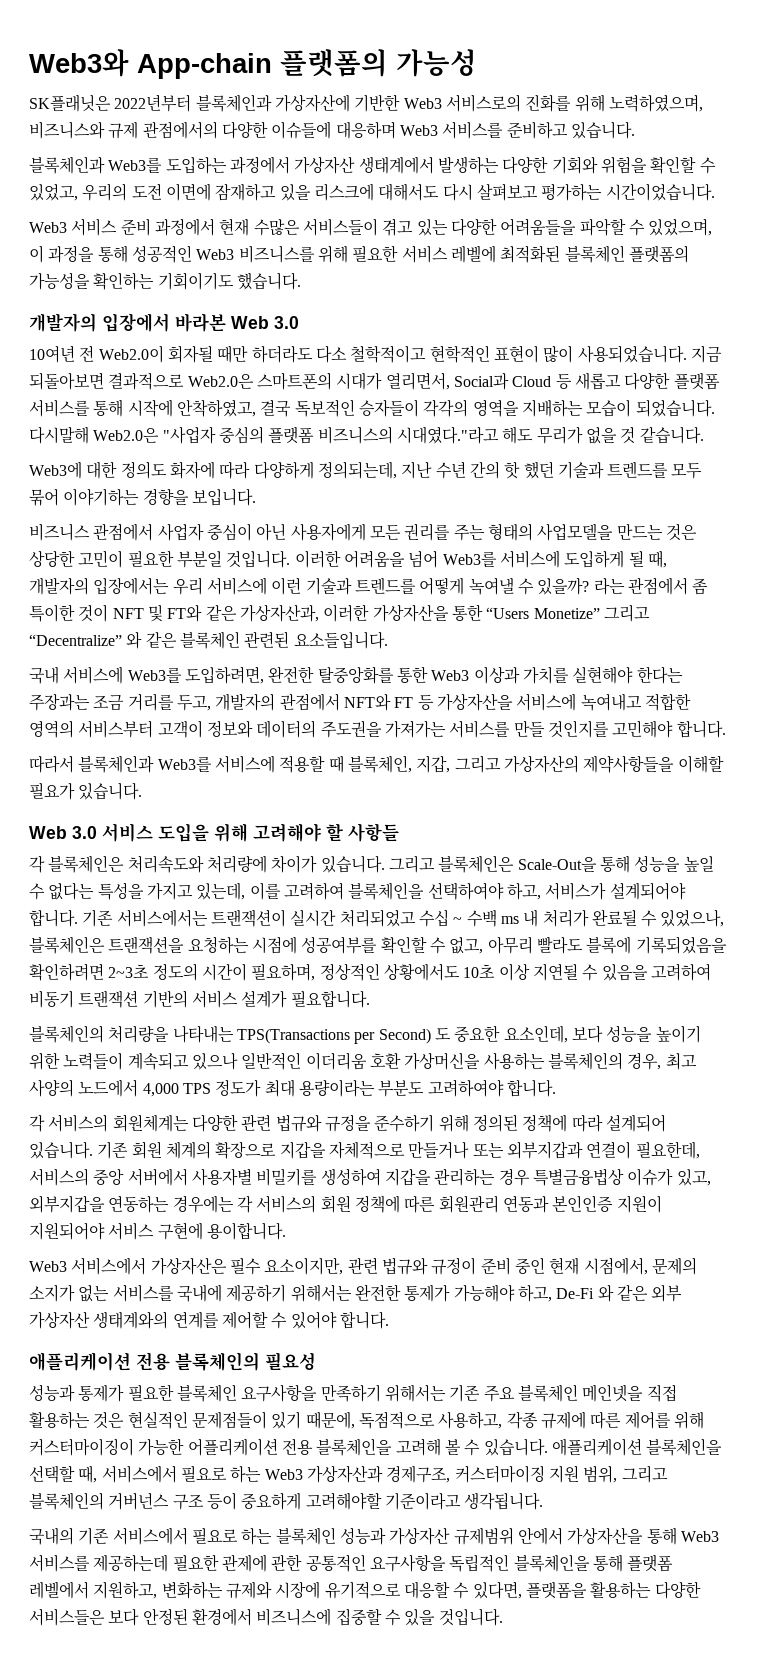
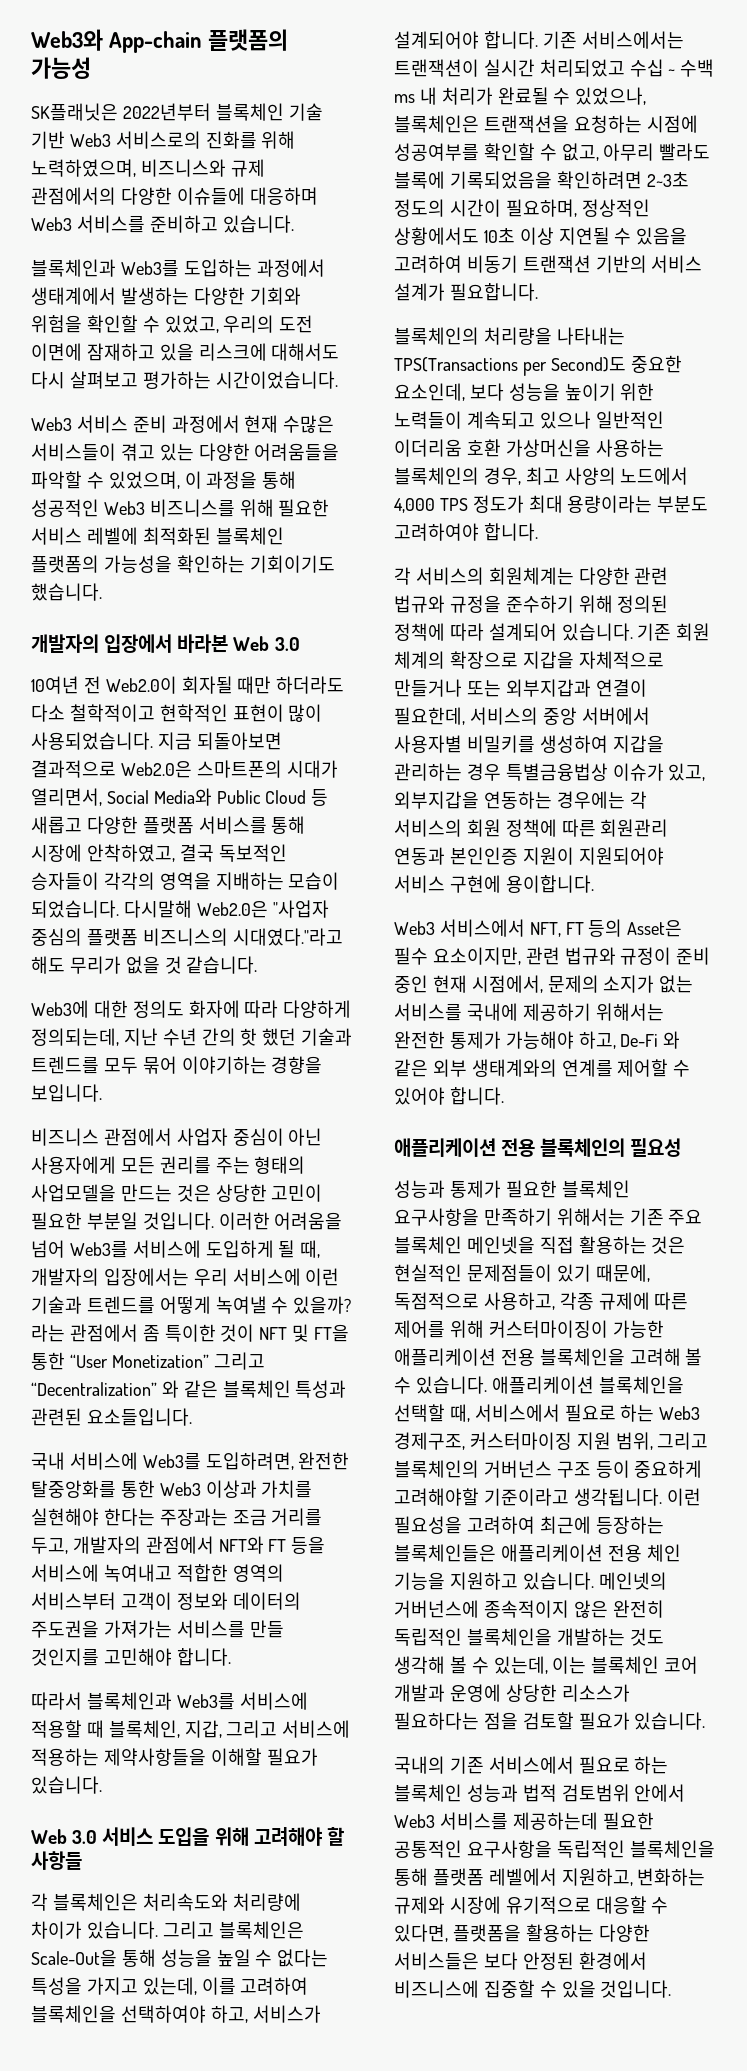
[195,94,401,112] 블록체인과 가상자산에 기반한 -> [215,103,323,121] [31,131,65,149] 블록체인 기술 기반
[294,156,356,174] 가상자산 -> (325, 268) none
[453,373,509,390] Social과 -> [106,788,261,806] Social Media와 Public
[127,399,173,417] 시작에 -> [31,844,82,862] 시장에
[167,604,650,622] [29,634,122,646] FT와 같은 가상자산과, 이러한 가상자산을 통한 “Users Monetize” 그리고 “Decentralize” -> [314,1324,350,1342] [31,1352,265,1370] [31,1382,157,1396] FT을 통한 “User Monetization” 그리고 “Decentralization”
(240, 640) none -> [295,1380,347,1398] 특성과
[417,693,513,711] 등 가상자산을 -> [291,1536,326,1554] 등을
[503,755,579,773] 가상자산의 -> [282,1720,351,1738] [31,1748,99,1766] 서비스에 적용하는
[378,1028,451,1044] Second) 도 -> [550,357,626,372] Second)도
[150,1257,227,1275] 가상자산은 -> [529,919,683,937] NFT, FT 등의 Asset은
[29,1311,90,1329] 가상자산 -> (467, 1068) none
[187,1438,278,1456] 어플리케이션 -> [394,1348,496,1366] 애플리케이션
[306,1465,383,1483] 가상자산과 -> (701, 1413) none
(544, 1501) none -> [666,1488,701,1506] [394,1516,664,1534] [394,1544,681,1562] [394,1572,667,1590] [394,1600,664,1618] [394,1628,664,1646] [394,1656,699,1674] [394,1684,630,1702] [394,1712,706,1730] 이런 필요성을 고려하여 최근에 등장하는 블록체인들은 애플리케이션 전용 체인 기능을 지원하고 있습니다. 메인넷의 거버넌스에 종속적이지 않은 완전히 독립적인 블록체인을 개발하는 것도 생각해 볼 수 있는데, 이는 블록체인 코어 개발과 운영에 상당한 리소스가 필요하다는 점을 검토할 필요가 있습니다.
[389,1527,677,1545] 가상자산 규제범위 안에서 가상자산을 통해 -> [522,1784,686,1802] 법적 검토범위 안에서
[221,1554,303,1572] 관제에 관한 -> (654, 1821) none

